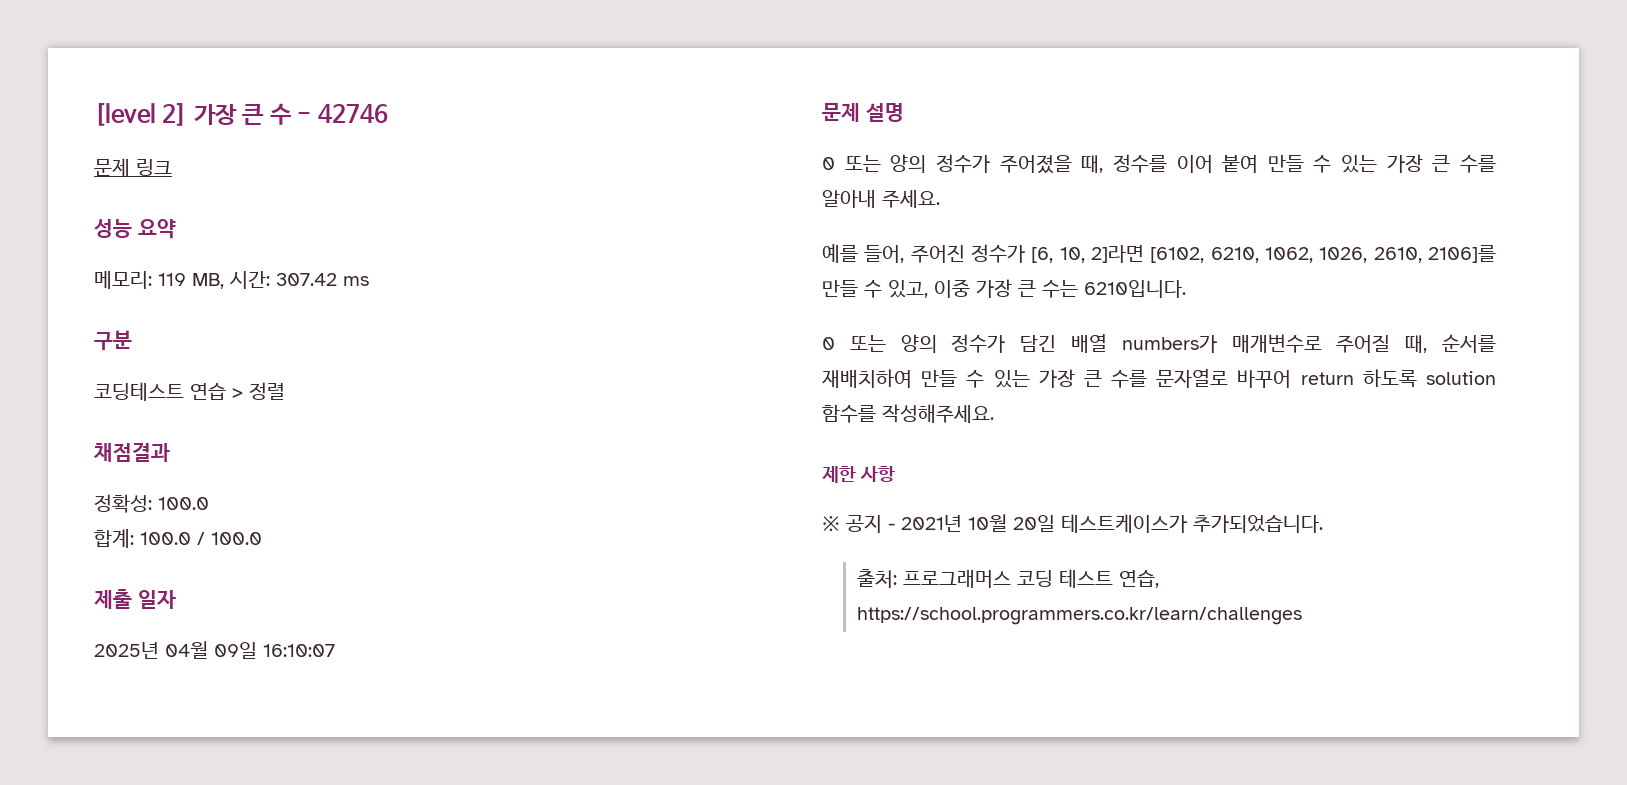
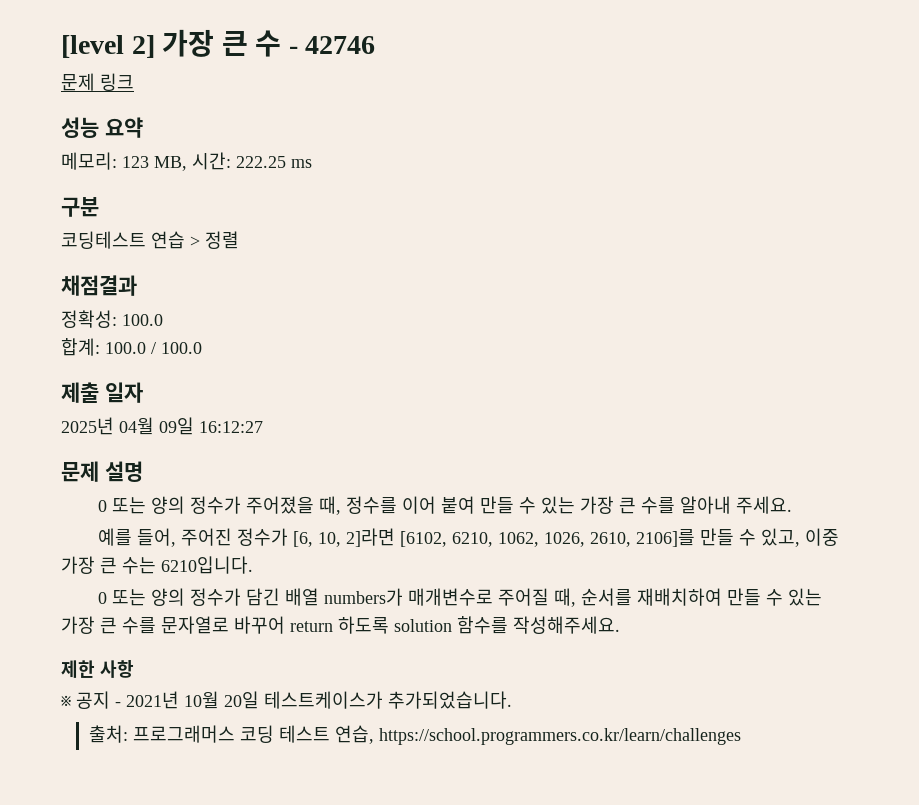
[158,273,186,286] 119 -> [122,156,149,168] 123
[276,273,337,286] 307.42 -> [236,156,286,168] 222.25
[263,644,335,657] 16:10:07 -> [199,421,263,433] 16:12:27

